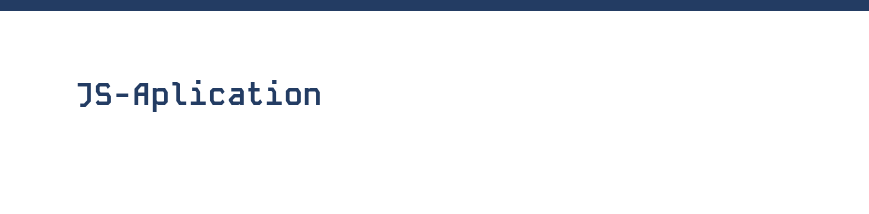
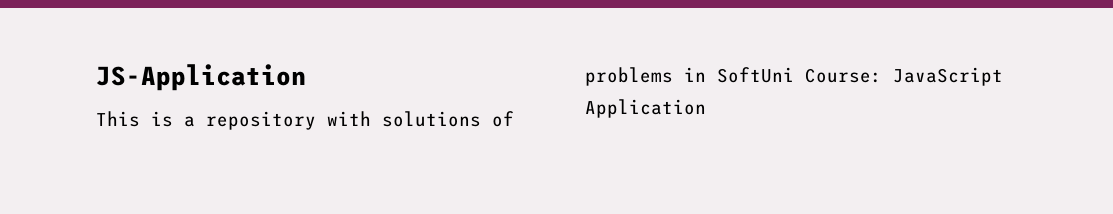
[75,80,322,112] JS-Aplication -> [96,64,306,91] [96,111,514,130] [585,67,1003,86] [585,99,706,118] JS-Application // This is a repository with solutions of problems in SoftUni Course: JavaScript Application

